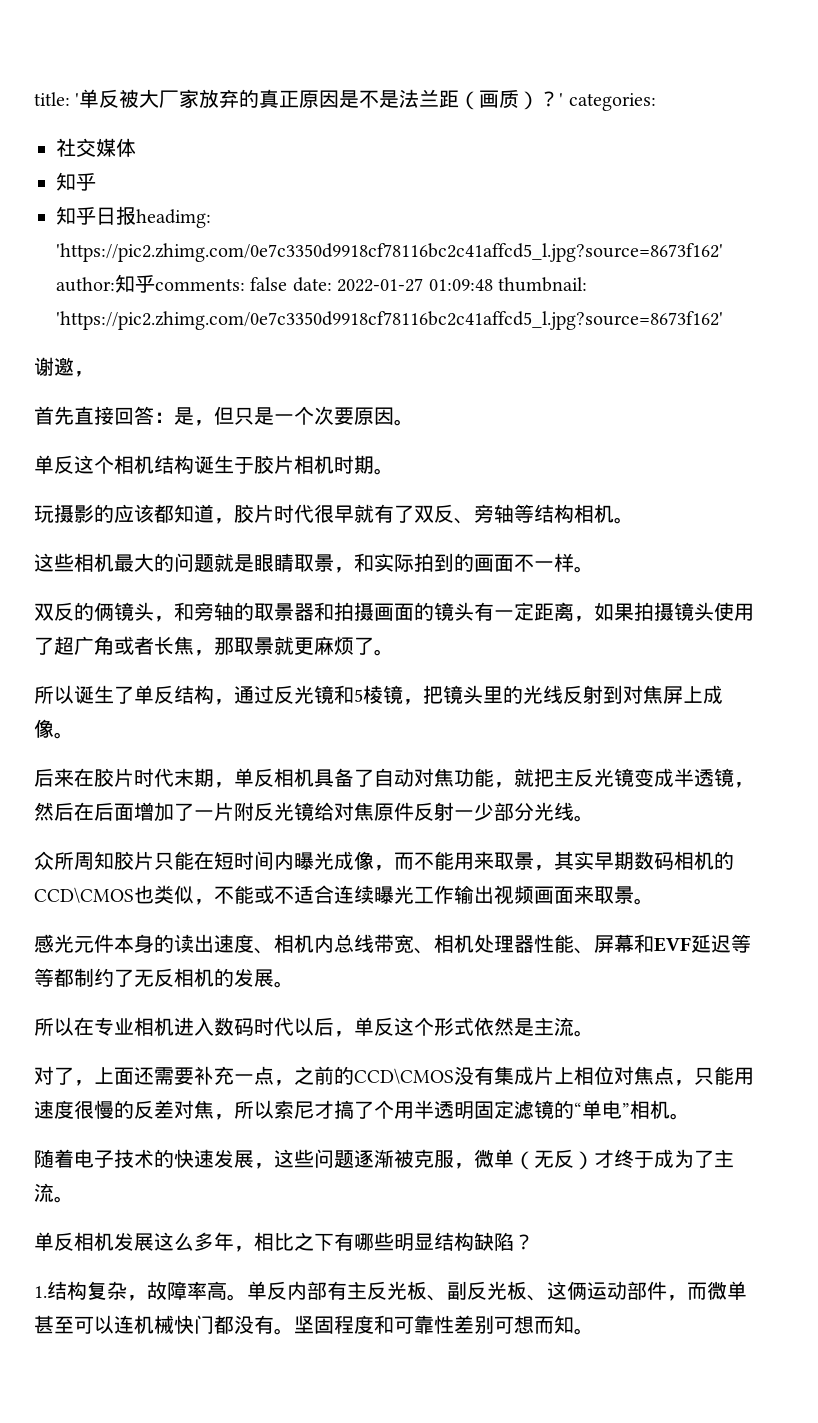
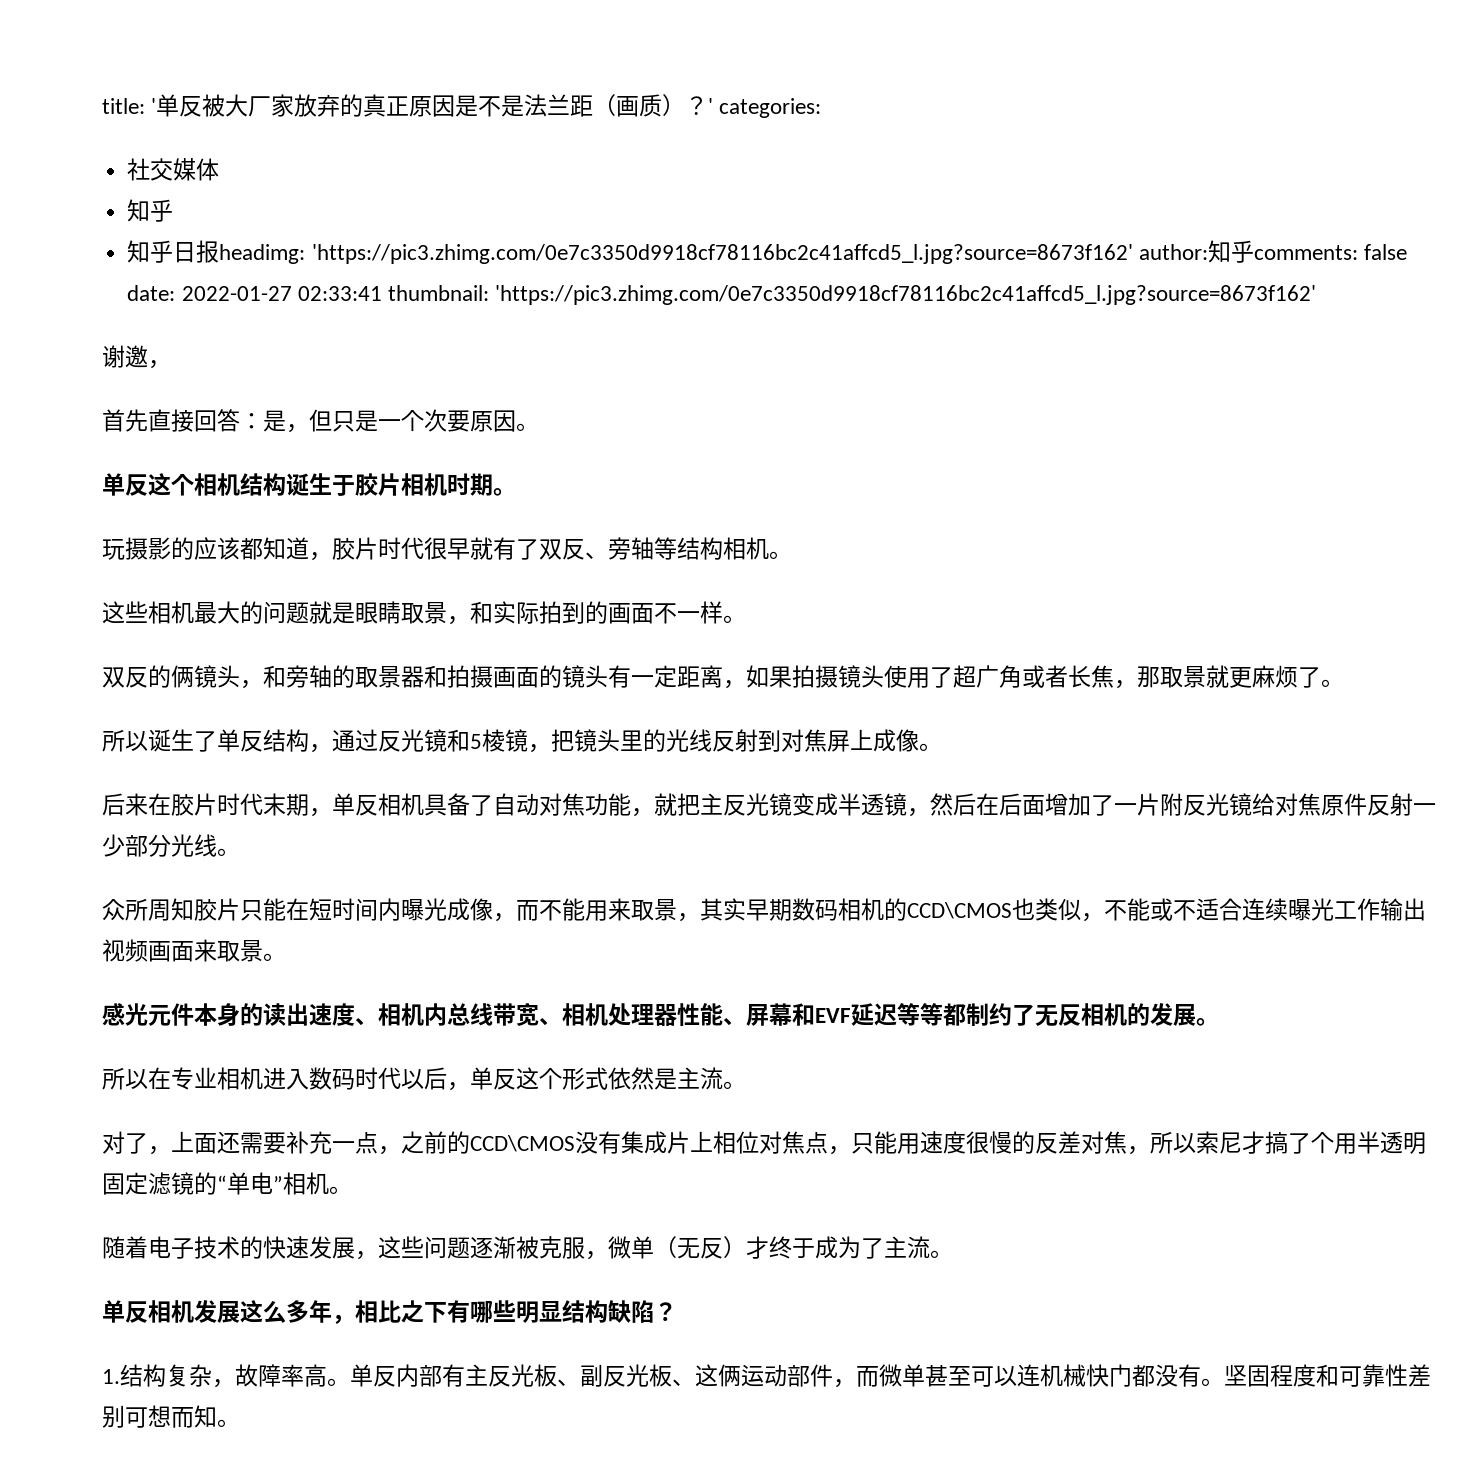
[56,243,723,262] 'https://pic2.zhimg.com/0e7c3350d9918cf78116bc2c41affcd5_l.jpg?source=8673f162' -> [311,244,1133,264] 'https://pic3.zhimg.com/0e7c3350d9918cf78116bc2c41affcd5_l.jpg?source=8673f162'
[428,277,587,292] [56,311,723,330] 01:09:48 thumbnail: 'https://pic2.zhimg.com/0e7c3350d9918cf78116bc2c41affcd5_l.jpg?source=8673f162' -> [297,285,1317,305] 02:33:41 thumbnail: 'https://pic3.zhimg.com/0e7c3350d9918cf78116bc2c41affcd5_l.jpg?source=8673f162'

